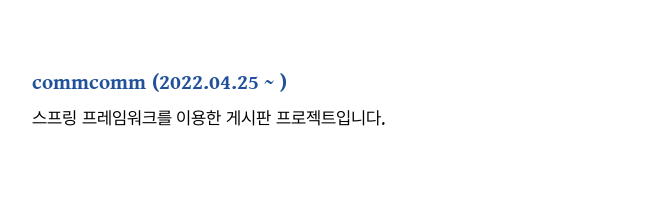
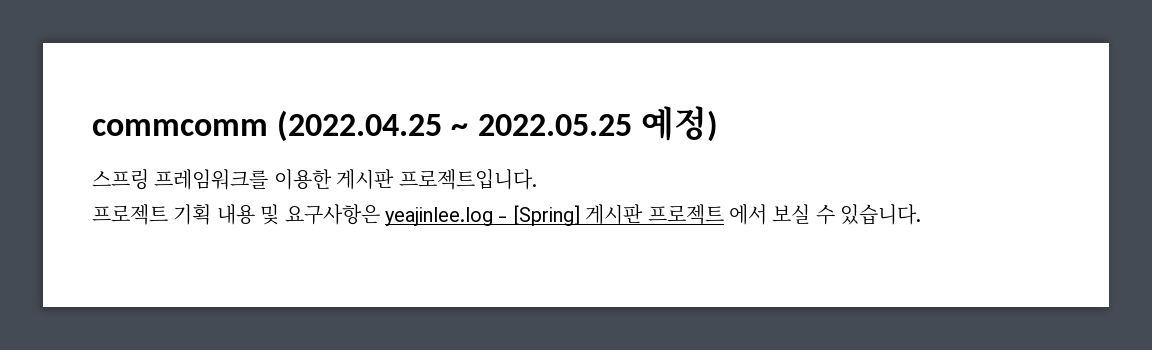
[279,73,287,92] ) -> [477,106,718,142] 2022.05.25 예정)
(385, 118) none -> [92,204,922,226] // 프로젝트 기획 내용 및 요구사항은 yeajinlee.log - [Spring] 게시판 프로젝트 에서 보실 수 있습니다.

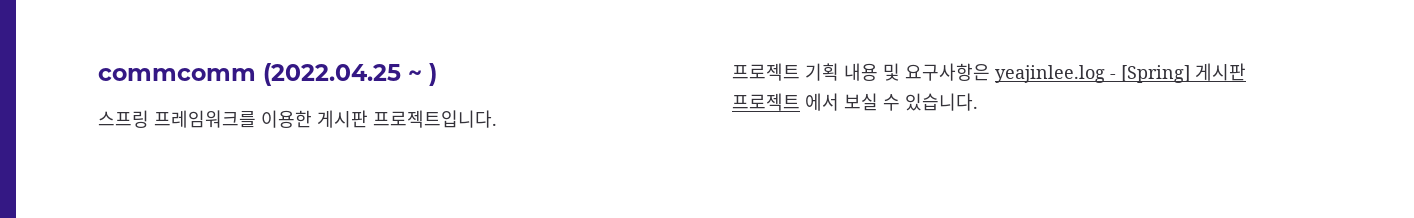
[477,106,718,142] 2022.05.25 예정) -> [429,63,437,86] )

